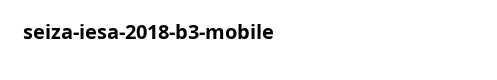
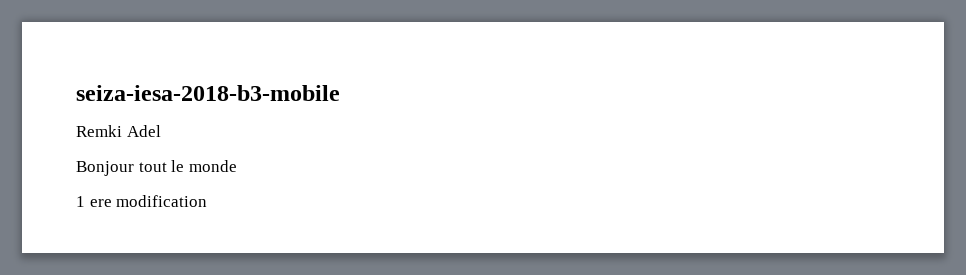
(274, 31) none -> [76,125,161,137] [76,160,237,176] [76,195,208,207] // Remki Adel // Bonjour tout le monde // 1 ere modification

